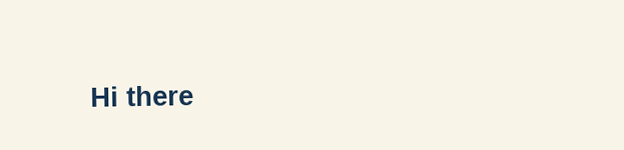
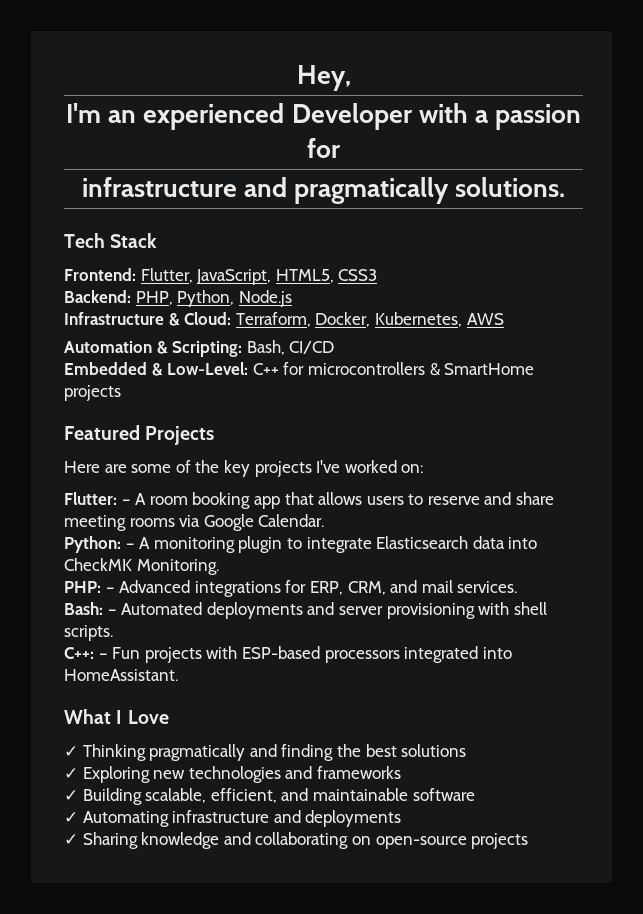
[90,85,194,107] Hi there -> [296,65,351,91] [66,103,581,130] [307,138,341,158] [81,177,566,204] [64,233,158,248] [64,268,378,285] [64,290,292,307] [64,312,504,327] [64,340,335,357] [64,362,535,376] [64,385,121,401] [64,425,215,445] [64,460,424,477] [64,492,555,509] [64,514,325,531] [64,536,538,553] [64,558,219,575] [64,580,518,597] [64,602,547,619] [64,625,113,641] [64,646,512,663] [64,669,178,681] [64,709,169,724] [64,744,467,761] [64,766,401,783] [64,788,475,805] [64,810,402,827] [64,832,529,849] Hey, // I'm an experienced Developer with a passion for // infrastructure and pragmatically solutions. // Tech Stack // Frontend: Flutter, JavaScript, HTML5, CSS3 // Backend: PHP, Python, Node.js // Infrastructure & Cloud: Terraform, Docker, Kubernetes, AWS // Automation & Scripting: Bash, CI/CD // Embedded & Low-Level: C++ for microcontrollers & SmartHome projects // Featured Projects // Here are some of the key projects I've worked on: // Flutter: – A room booking app that allows users to reserve and share meeting rooms via Google Calendar. // Python: – A monitoring plugin to integrate Elasticsearch data into CheckMK Monitoring. // PHP: – Advanced integrations for ERP, CRM, and mail services. // Bash: – Automated deployments and server provisioning with shell scripts. // C++: – Fun projects with ESP-based processors integrated into HomeAssistant. // What I Love // ✓ Thinking pragmatically and finding the best solutions // ✓ Exploring new technologies and frameworks // ✓ Building scalable, efficient, and maintainable software // ✓ Automating infrastructure and deployments // ✓ Sharing knowledge and collaborating on open-source projects

